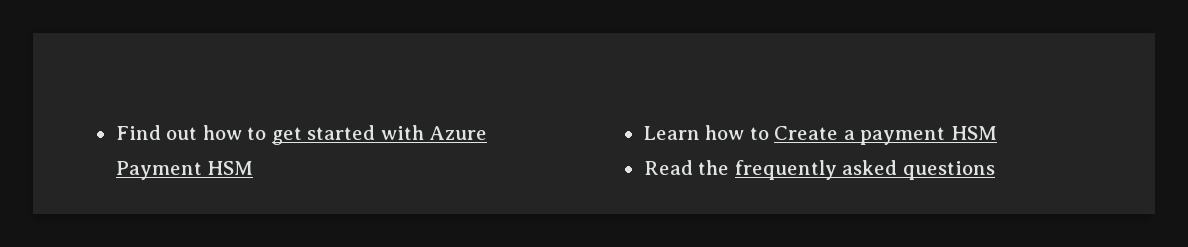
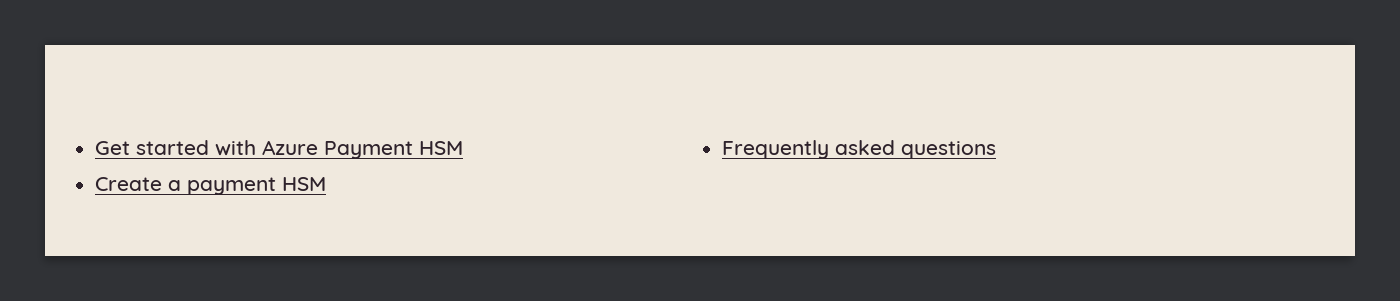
[115,125,302,145] Find out how to get -> [95,141,131,155] Get
[643,125,769,140] Learn how to -> (464, 148) none
[643,160,837,180] Read the frequently -> [722,140,830,159] Frequently

